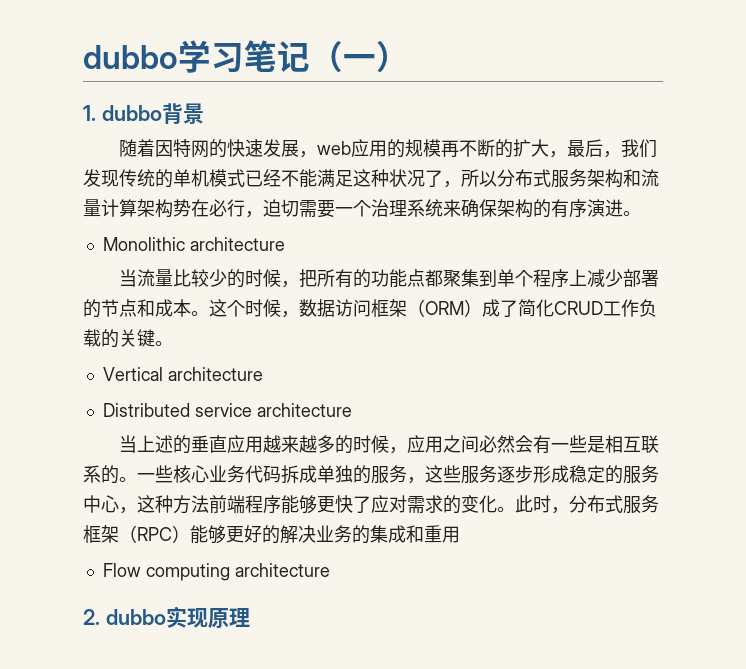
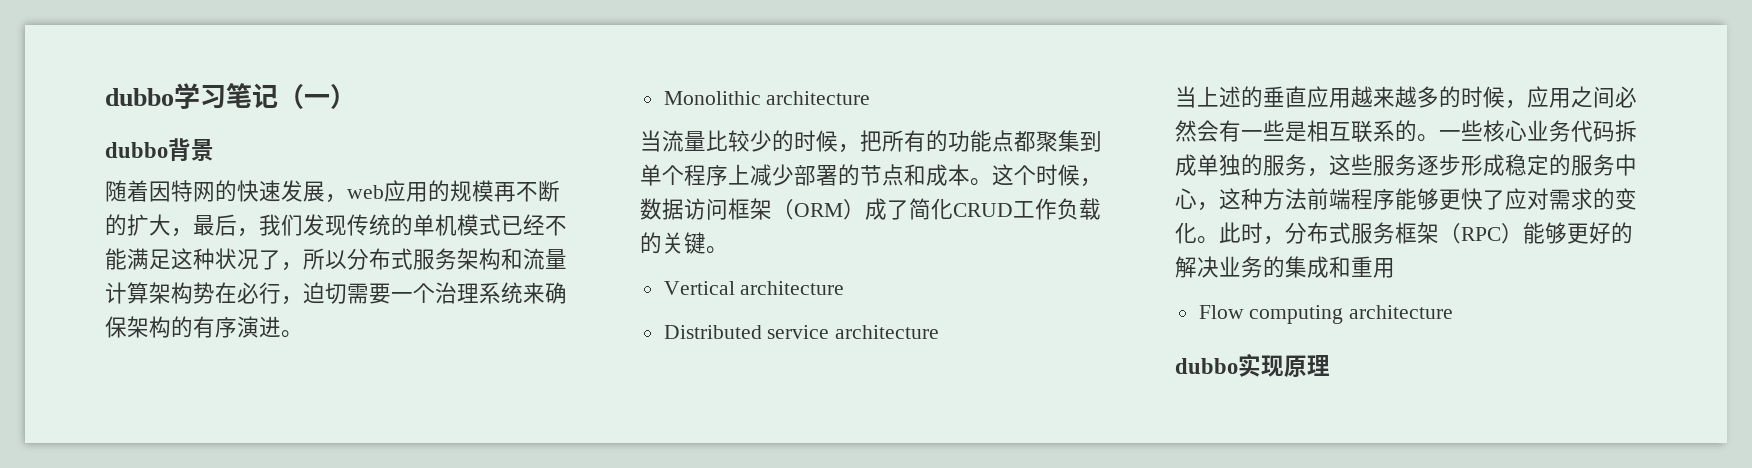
[83,105,96,121] 1. -> (356, 96) none
[83,609,100,625] 2. -> (1454, 312) none

